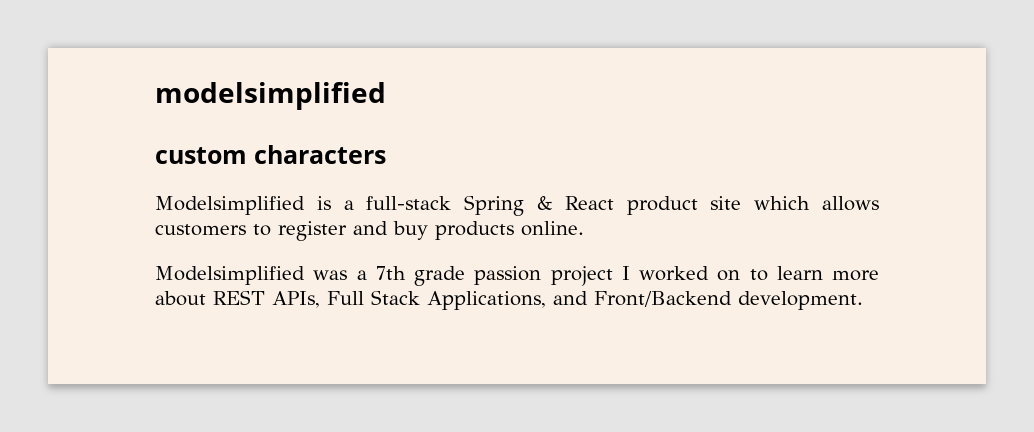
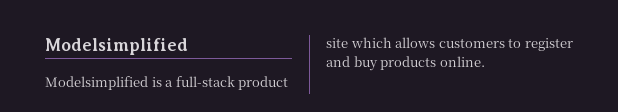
[155,82,386,110] [155,145,386,164] modelsimplified // custom characters -> [45,38,188,55] Modelsimplified
[464,195,614,216] Spring & React -> (235, 81) none
[155,266,879,286] [155,290,863,310] // Modelsimplified was a 7th grade passion project I worked on to learn more about REST APIs, Full Stack Applications, and Front/Backend development. -> (485, 61) none

